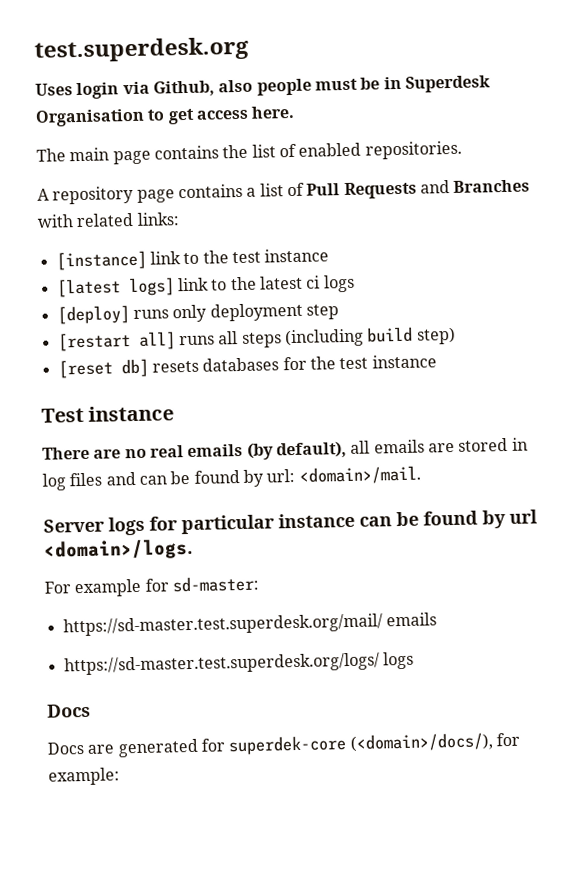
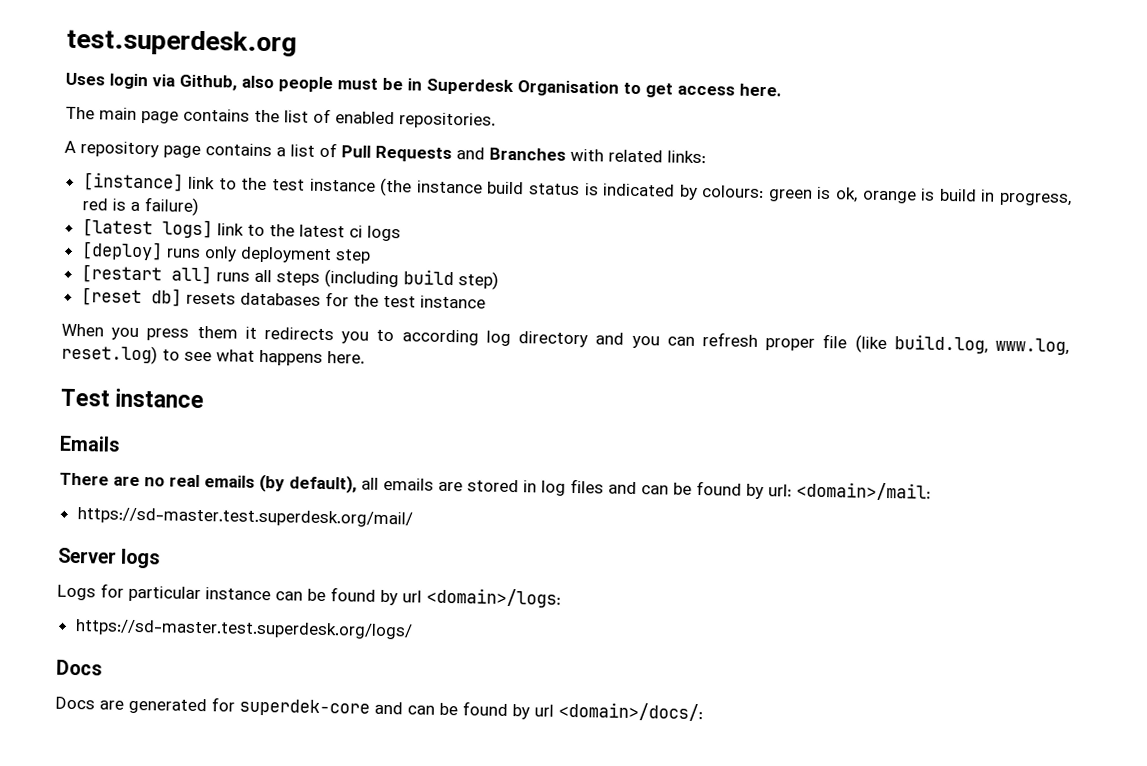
(330, 255) none -> [379,177,1072,206] [81,197,199,216] (the instance build status is indicated by colours: green is ok, orange is build in progress, red is a failure)
(437, 361) none -> [61,323,1069,355] [61,344,365,366] // When you press them it redirects you to according log directory and you can refresh proper file (like build.log, www.log, reset.log) to see what happens here.
(175, 413) none -> [59,435,120,452] // Emails
[298,465,421,485] <domain>/mail. -> [796,481,931,501] [76,507,413,528] <domain>/mail: // https://sd-master.test.superdesk.org/mail/
(145, 526) none -> [57,584,96,601] // Logs
[43,538,193,561] [44,575,259,598] [62,612,437,637] <domain>/logs. // For example for sd-master: // https://sd-master.test.superdesk.org/mail/ emails -> [426,587,561,608] <domain>/logs:
[382,651,414,670] logs -> (413, 629) none
[349,732,520,753] [48,767,120,786] (<domain>/docs/), for example: -> [374,701,703,722] and can be found by url <domain>/docs/:

